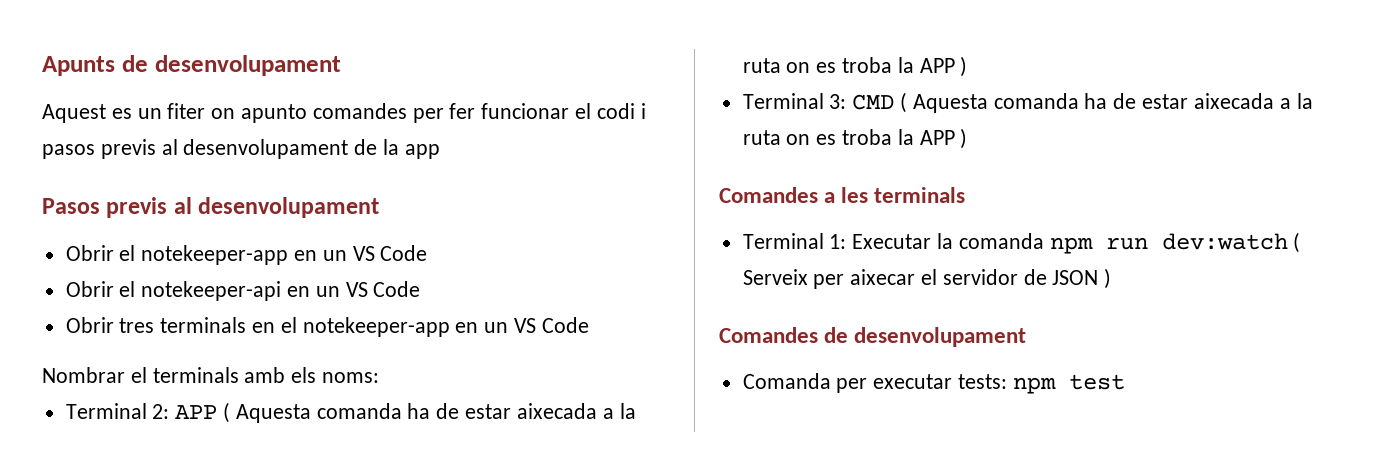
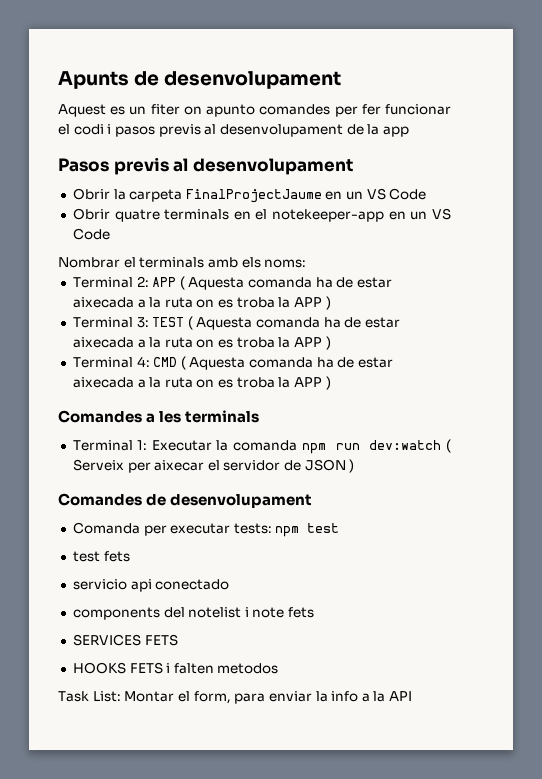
[119,245,428,265] [65,281,421,301] [65,317,155,333] el notekeeper-app en un VS Code // Obrir el notekeeper-api en un VS Code // Obrir tres -> [113,188,427,203] [72,208,160,222] la carpeta FinalProjectJaume en un VS Code // Obrir quatre
(847, 101) none -> [152,316,401,330] [72,336,331,350] [72,356,150,368] TEST ( Aquesta comanda ha de estar aixecada a la ruta on es troba la APP ) // Terminal 4:
(1125, 382) none -> [72,551,130,562] [72,579,230,592] [72,607,315,620] [72,634,178,646] [72,662,279,674] [58,691,413,704] // test fets // servicio api conectado // components del notelist i note fets // SERVICES FETS // HOOKS FETS i falten metodos // Task List: Montar el form, para enviar la info a la API

